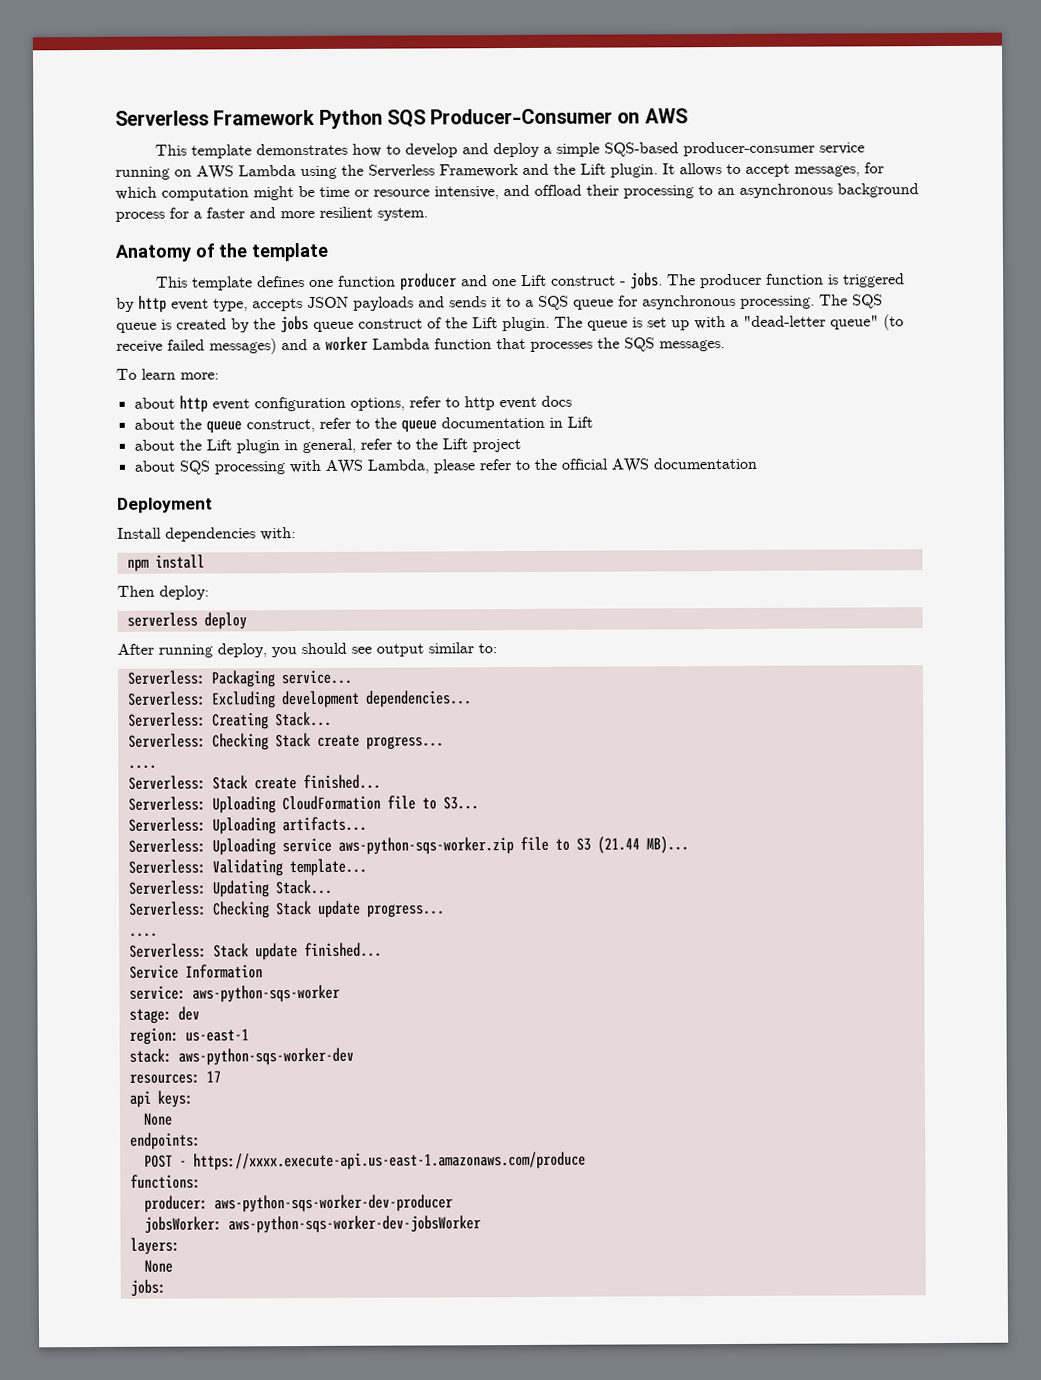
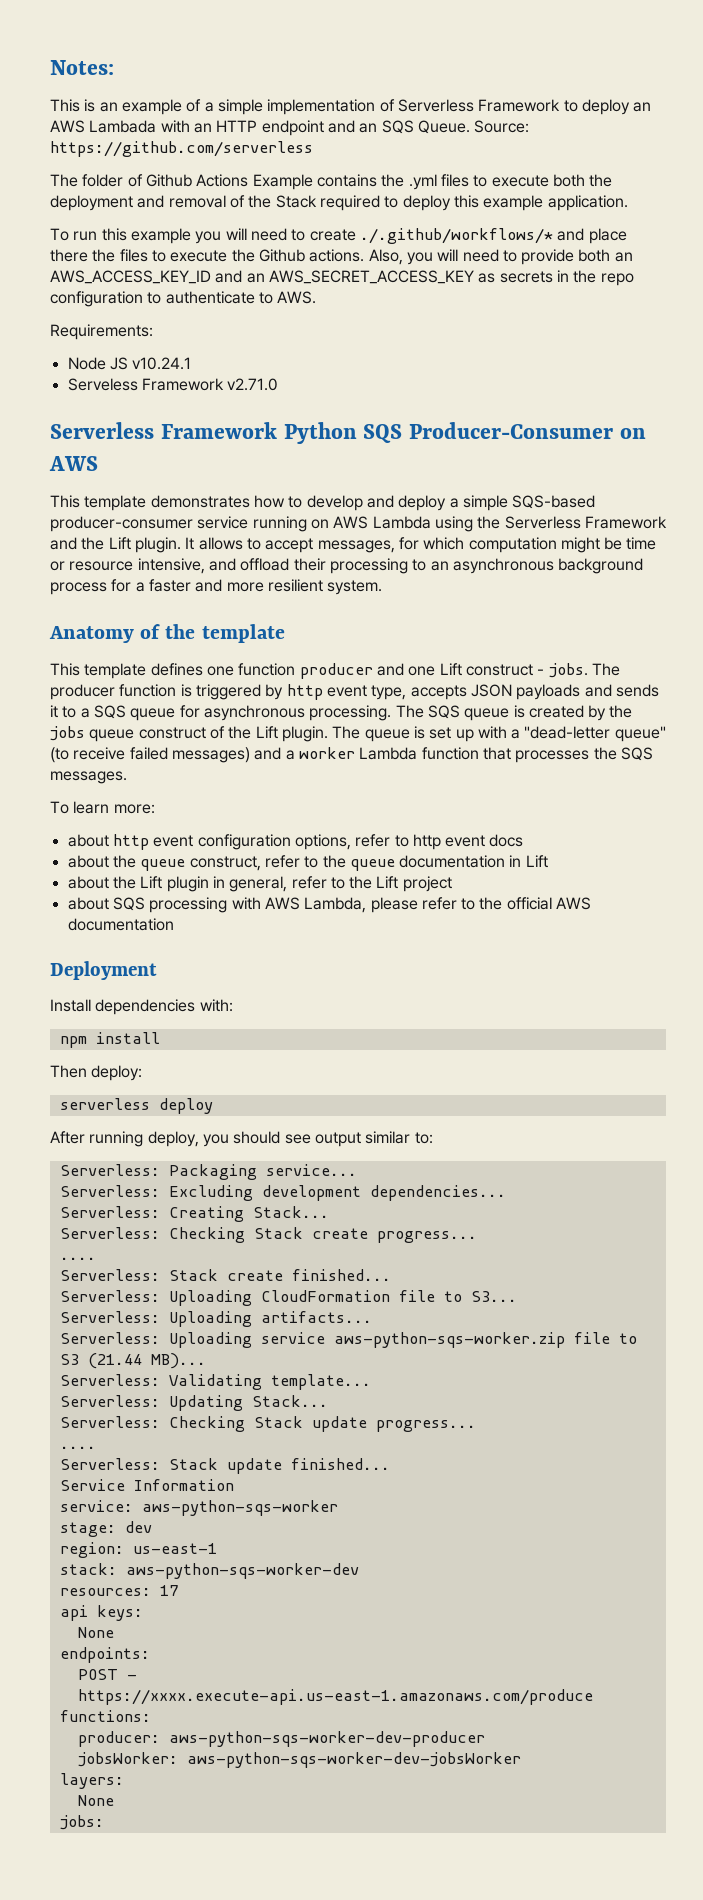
(115, 118) none -> [50,60,114,75] [50,99,652,115] [50,120,530,136] [50,141,313,157] [50,174,613,190] [50,195,628,211] [50,228,627,244] [50,249,633,265] [50,270,634,286] [50,291,317,307] [50,324,153,340] [67,357,192,370] [67,378,279,391] Notes: // This is an example of a simple implementation of Serverless Framework to deploy an AWS Lambada with an HTTP endpoint and an SQS Queue. Source: https://github.com/serverless // The folder of Github Actions Example contains the .yml files to execute both the deployment and removal of the Stack required to deploy this example application. // To run this example you will need to create ./.github/workflows/* and place there the files to execute the Github actions. Also, you will need to provide both an AWS_ACCESS_KEY_ID and an AWS_SECRET_ACCESS_KEY as secrets in the repo configuration to authenticate to AWS. // Requirements: // Node JS v10.24.1 // Serveless Framework v2.71.0 //

